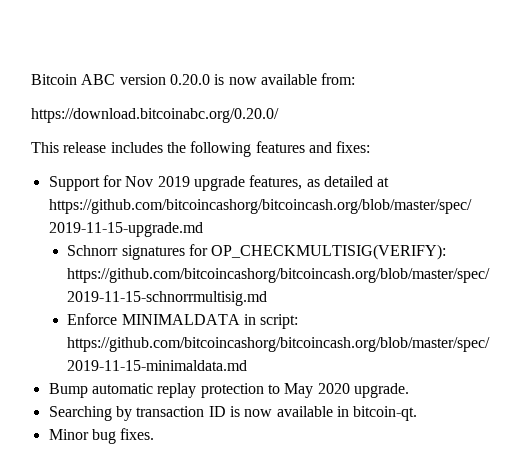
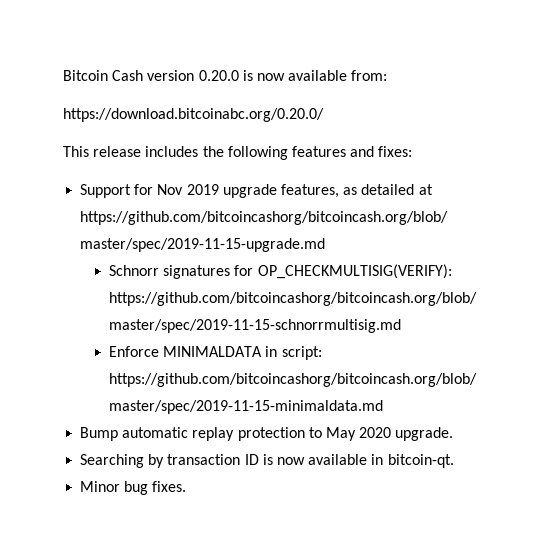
[81,74,116,85] ABC -> [112,70,144,81] Cash

